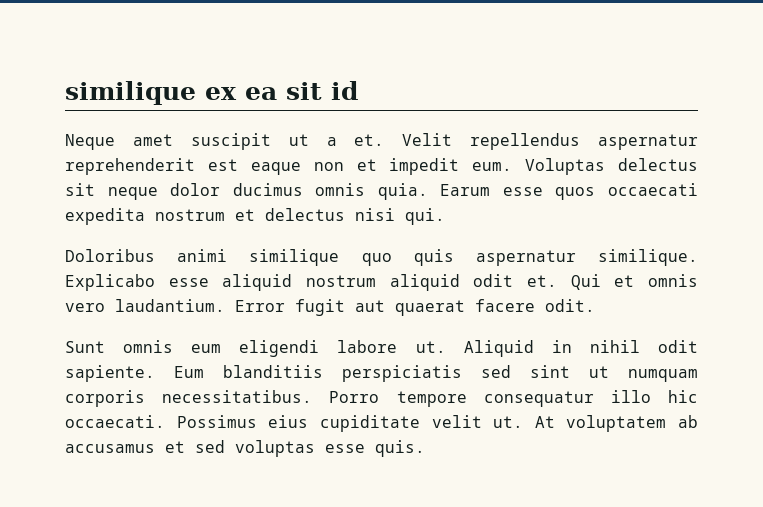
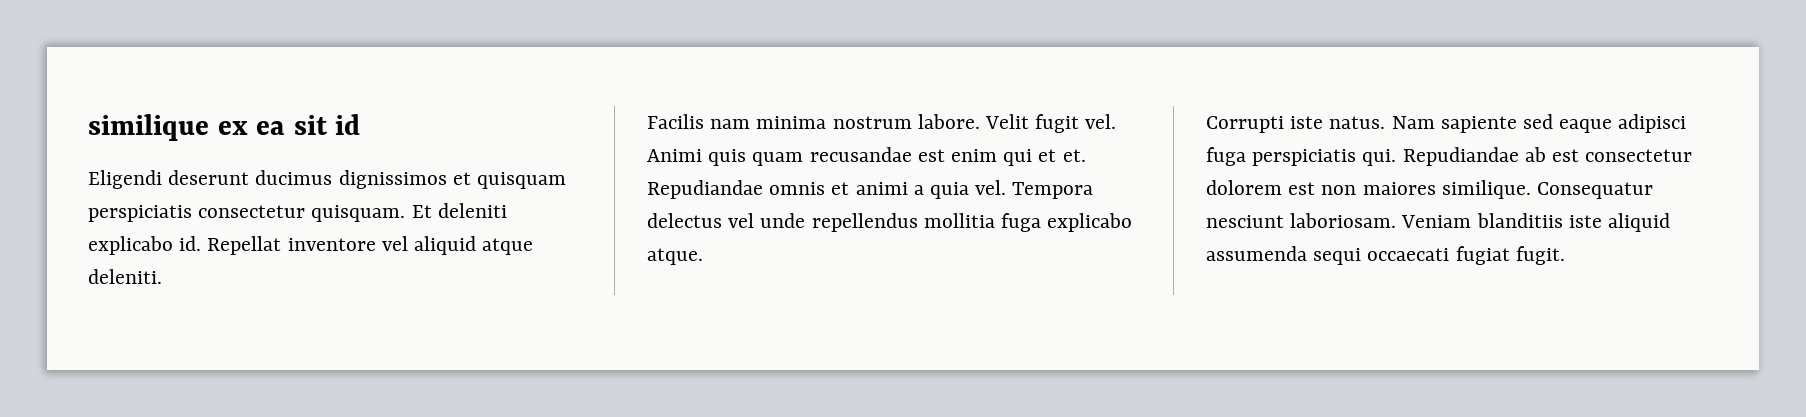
[65,133,698,150] [65,158,698,175] [65,183,698,200] [65,208,445,225] [65,249,698,266] [65,274,698,291] [65,299,595,316] [65,340,698,357] [65,365,698,382] [65,390,698,407] [65,415,698,432] [65,440,425,457] Neque amet suscipit ut a et. Velit repellendus aspernatur reprehenderit est eaque non et impedit eum. Voluptas delectus sit neque dolor ducimus omnis quia. Earum esse quos occaecati expedita nostrum et delectus nisi qui. // Doloribus animi similique quo quis aspernatur similique. Explicabo esse aliquid nostrum aliquid odit et. Qui et omnis vero laudantium. Error fugit aut quaerat facere odit. // Sunt omnis eum eligendi labore ut. Aliquid in nihil odit sapiente. Eum blanditiis perspiciatis sed sint ut numquam corporis necessitatibus. Porro tempore consequatur illo hic occaecati. Possimus eius cupiditate velit ut. At voluptatem ab accusamus et sed voluptas esse quis. -> [88,170,567,189] [88,203,507,222] [88,236,534,255] [88,269,162,284] [647,114,1117,133] [647,147,1086,166] [647,180,1094,199] [647,213,1133,232] [647,248,703,265] [1206,114,1687,133] [1206,147,1693,166] [1206,180,1654,199] [1206,213,1671,232] [1206,246,1565,265] Eligendi deserunt ducimus dignissimos et quisquam perspiciatis consectetur quisquam. Et deleniti explicabo id. Repellat inventore vel aliquid atque deleniti. // Facilis nam minima nostrum labore. Velit fugit vel. Animi quis quam recusandae est enim qui et et. Repudiandae omnis et animi a quia vel. Tempora delectus vel unde repellendus mollitia fuga explicabo atque. // Corrupti iste natus. Nam sapiente sed eaque adipisci fuga perspiciatis qui. Repudiandae ab est consectetur dolorem est non maiores similique. Consequatur nesciunt laboriosam. Veniam blanditiis iste aliquid assumenda sequi occaecati fugiat fugit.

